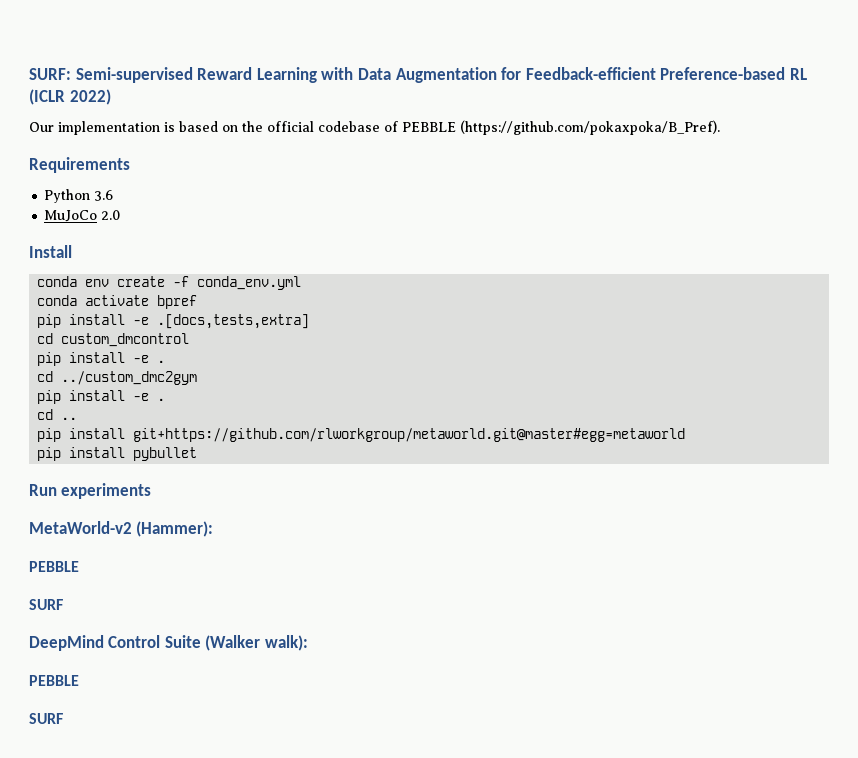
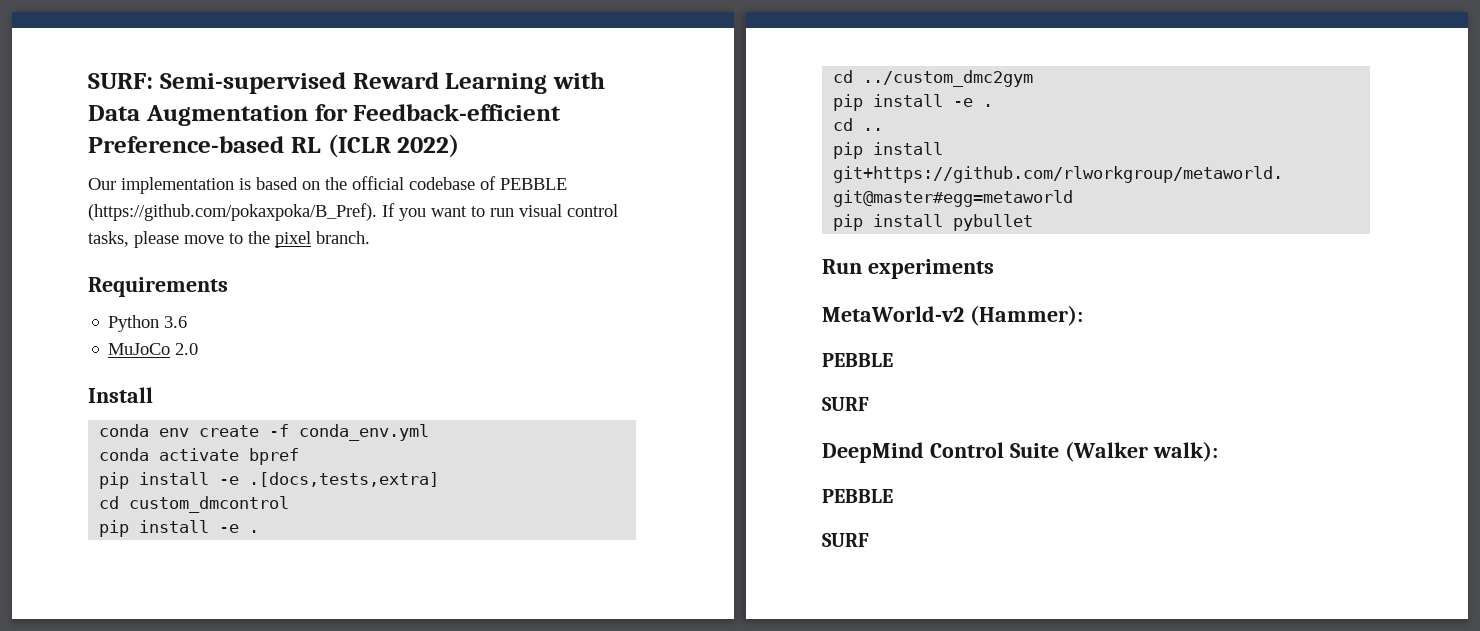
(720, 127) none -> [382,203,618,221] [88,231,370,248] If you want to run visual control tasks, please move to the pixel branch.

